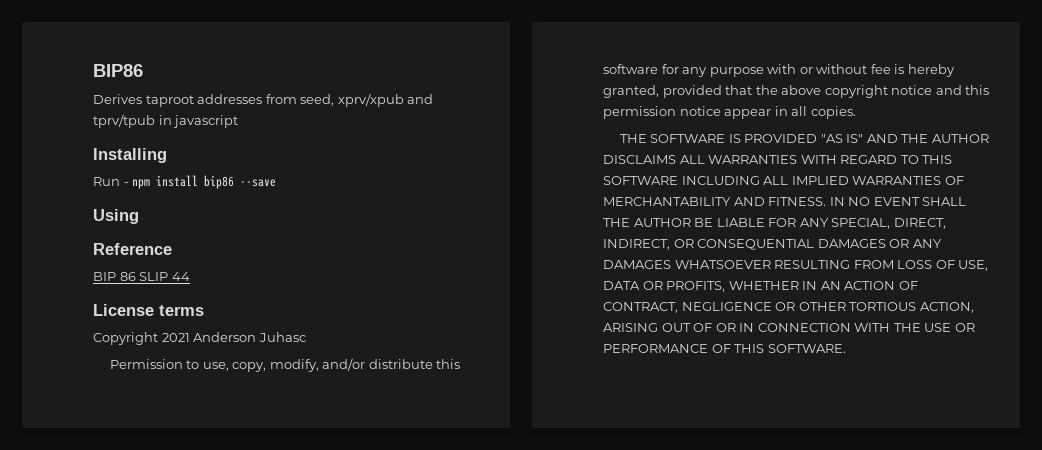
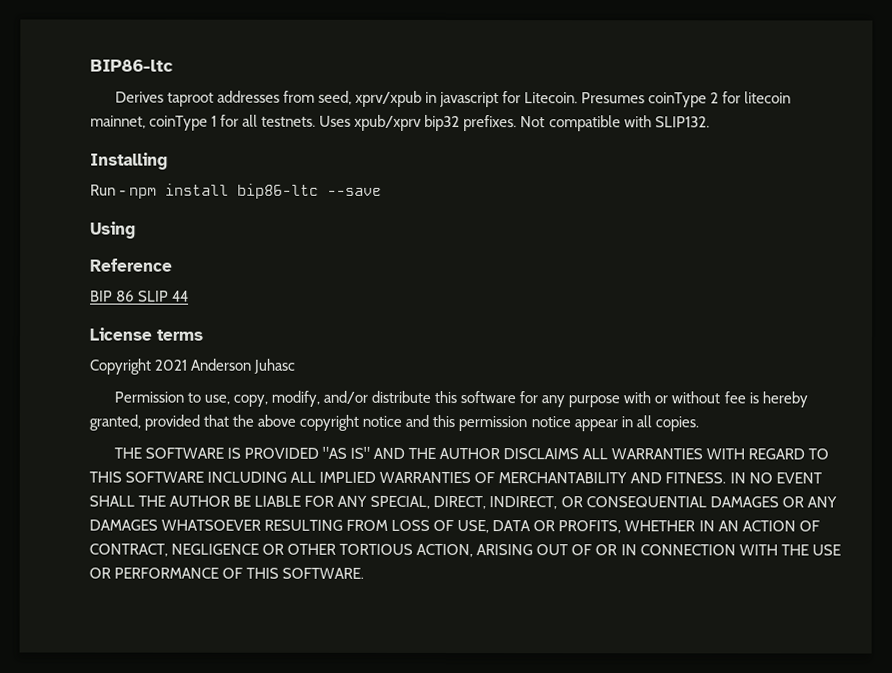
[93,64,143,77] BIP86 -> [90,59,174,72] BIP86-ltc
[407,94,434,104] [93,114,155,128] and tprv/tpub -> (423, 98) none
(239, 121) none -> [502,91,792,108] [90,114,710,132] for Litecoin. Presumes coinType 2 for litecoin mainnet, coinType 1 for all testnets. Uses xpub/xprv bip32 prefixes. Not compatible with SLIP132.
[204,175,235,189] bip86 -> [237,183,320,199] bip86-ltc

